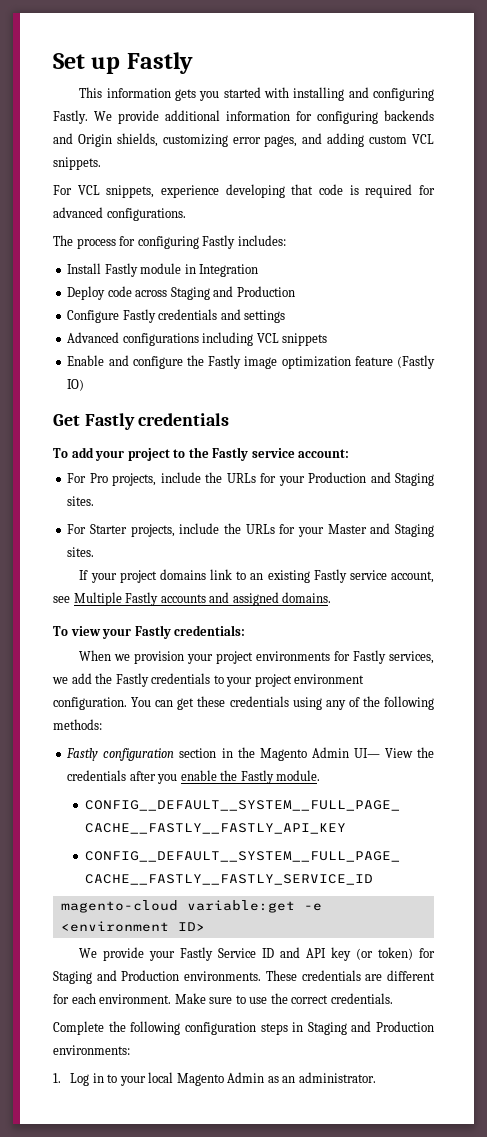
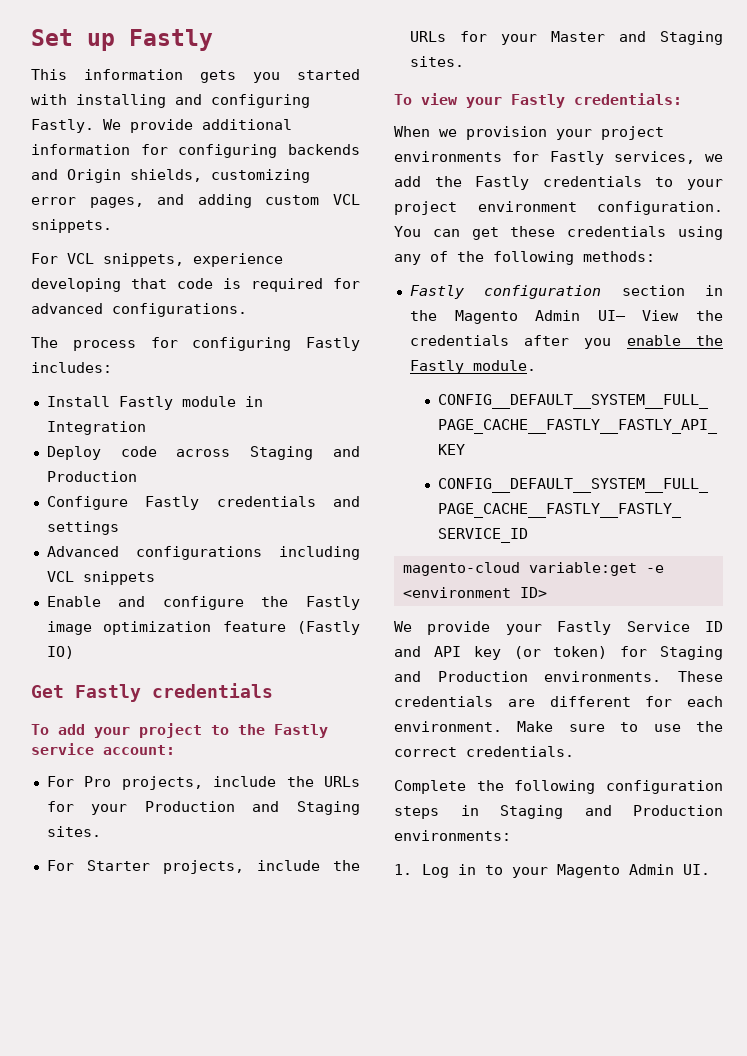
[79,569,435,583] [53,592,332,606] // If your project domains link to an existing Fastly service account, see Multiple Fastly accounts and assigned domains. -> (464, 61) none
[148,1072,376,1086] local Magento Admin as an administrator. -> [556,864,710,878] Magento Admin UI.

